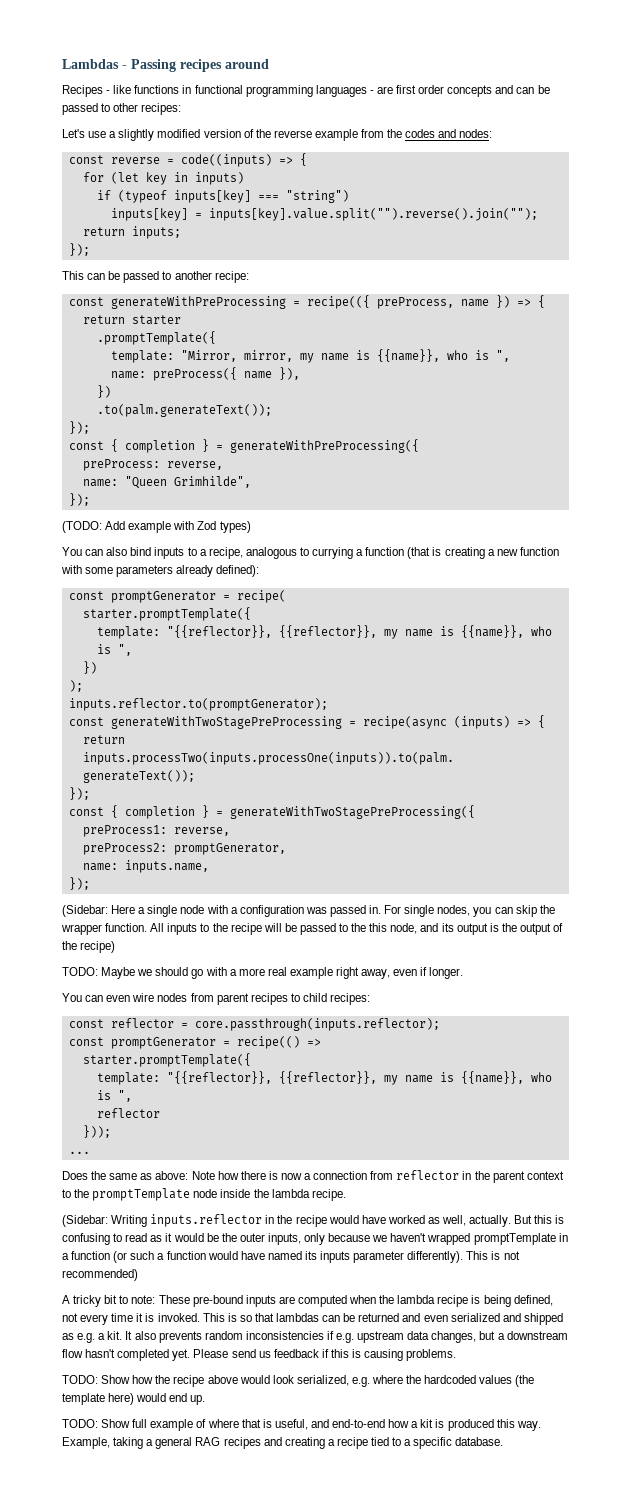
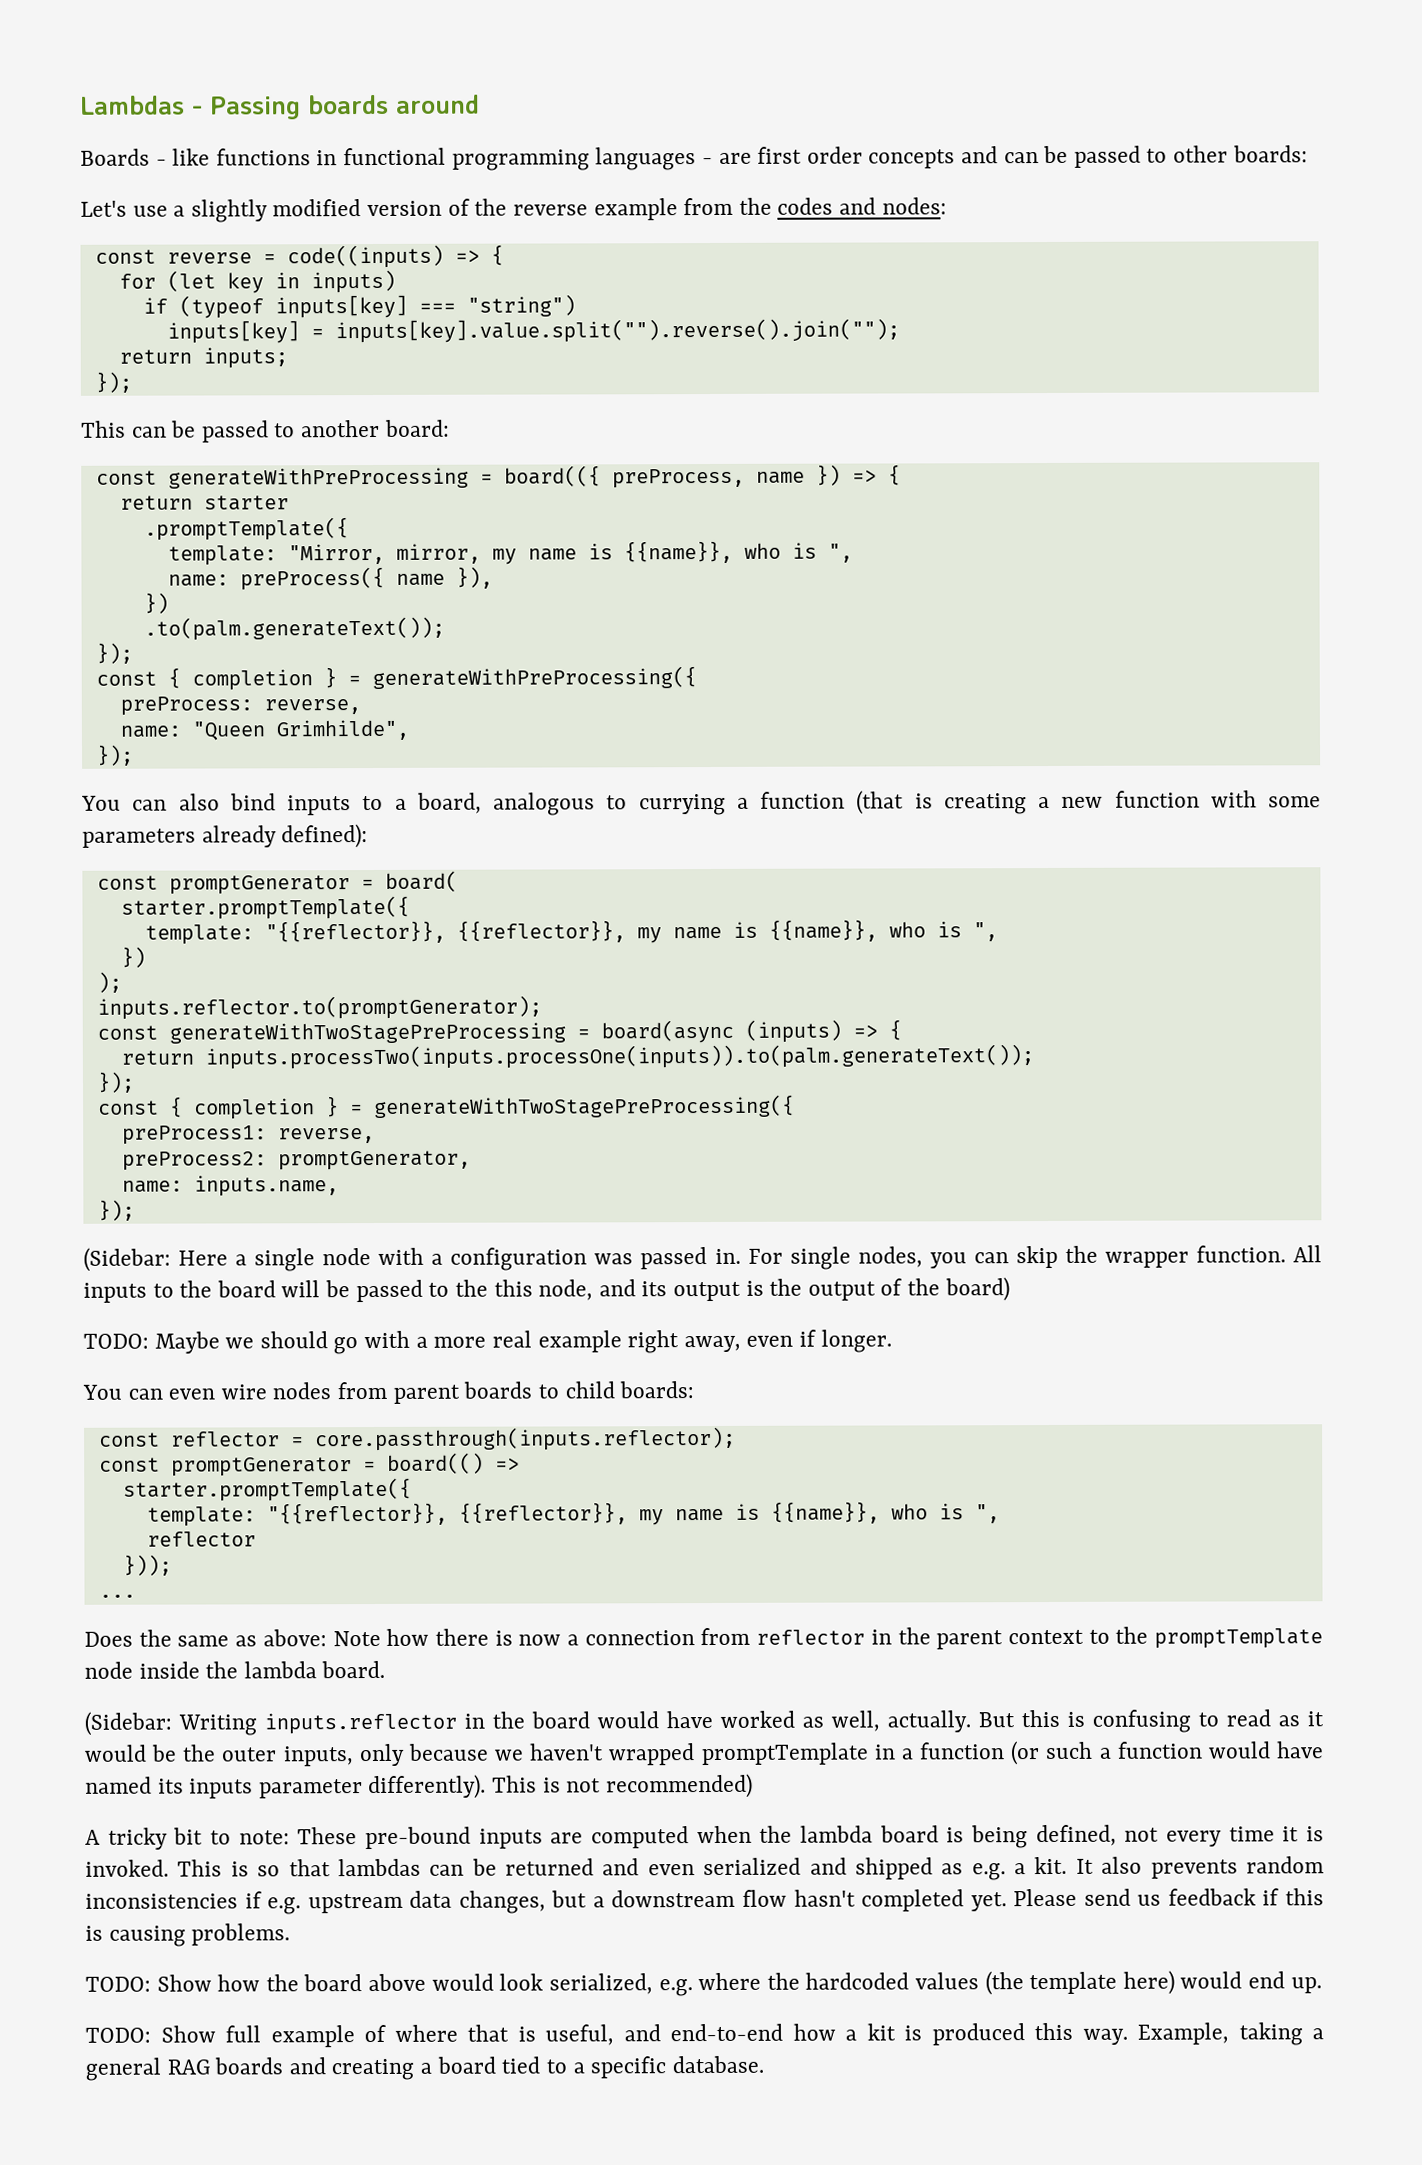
[180,59,222,72] recipes -> [308,94,389,115] boards
[62,85,103,97] Recipes -> [80,148,150,166] Boards
[141,103,182,115] recipes: -> [1232,145,1308,163] boards:
[214,271,249,283] recipe: -> [384,419,450,437] board:
[306,295,370,309] recipe(({ -> [503,465,601,487] board(({
[62,521,251,533] // (TODO: Add example with Zod types) -> (134, 755) none
[208,547,243,559] recipe, -> [416,792,482,814] board,
[236,590,286,603] recipe( -> [384,870,458,892] board(
[362,716,447,729] recipe(async -> [600,1019,734,1044] board(async
[230,923,262,935] recipe -> [216,1280,276,1298] board
[80,941,116,953] recipe) -> [944,1277,1010,1302] board)
[250,993,288,1005] recipes -> [463,1381,533,1399] boards
[330,993,371,1005] recipes: -> [619,1381,695,1399] boards:
[236,1036,300,1049] recipe(() -> [386,1452,484,1474] board(()
[311,1189,346,1201] recipe. -> [321,1660,386,1679] board.
[295,1215,327,1227] recipe -> [531,1711,590,1729] board
[437,1295,469,1307] recipe -> [879,1825,939,1843] board
[173,1375,205,1387] recipe -> [303,1974,363,1992] board
[223,1437,261,1449] recipes -> [214,2057,284,2075] boards
[336,1437,368,1449] recipe -> [436,2056,496,2074] board

